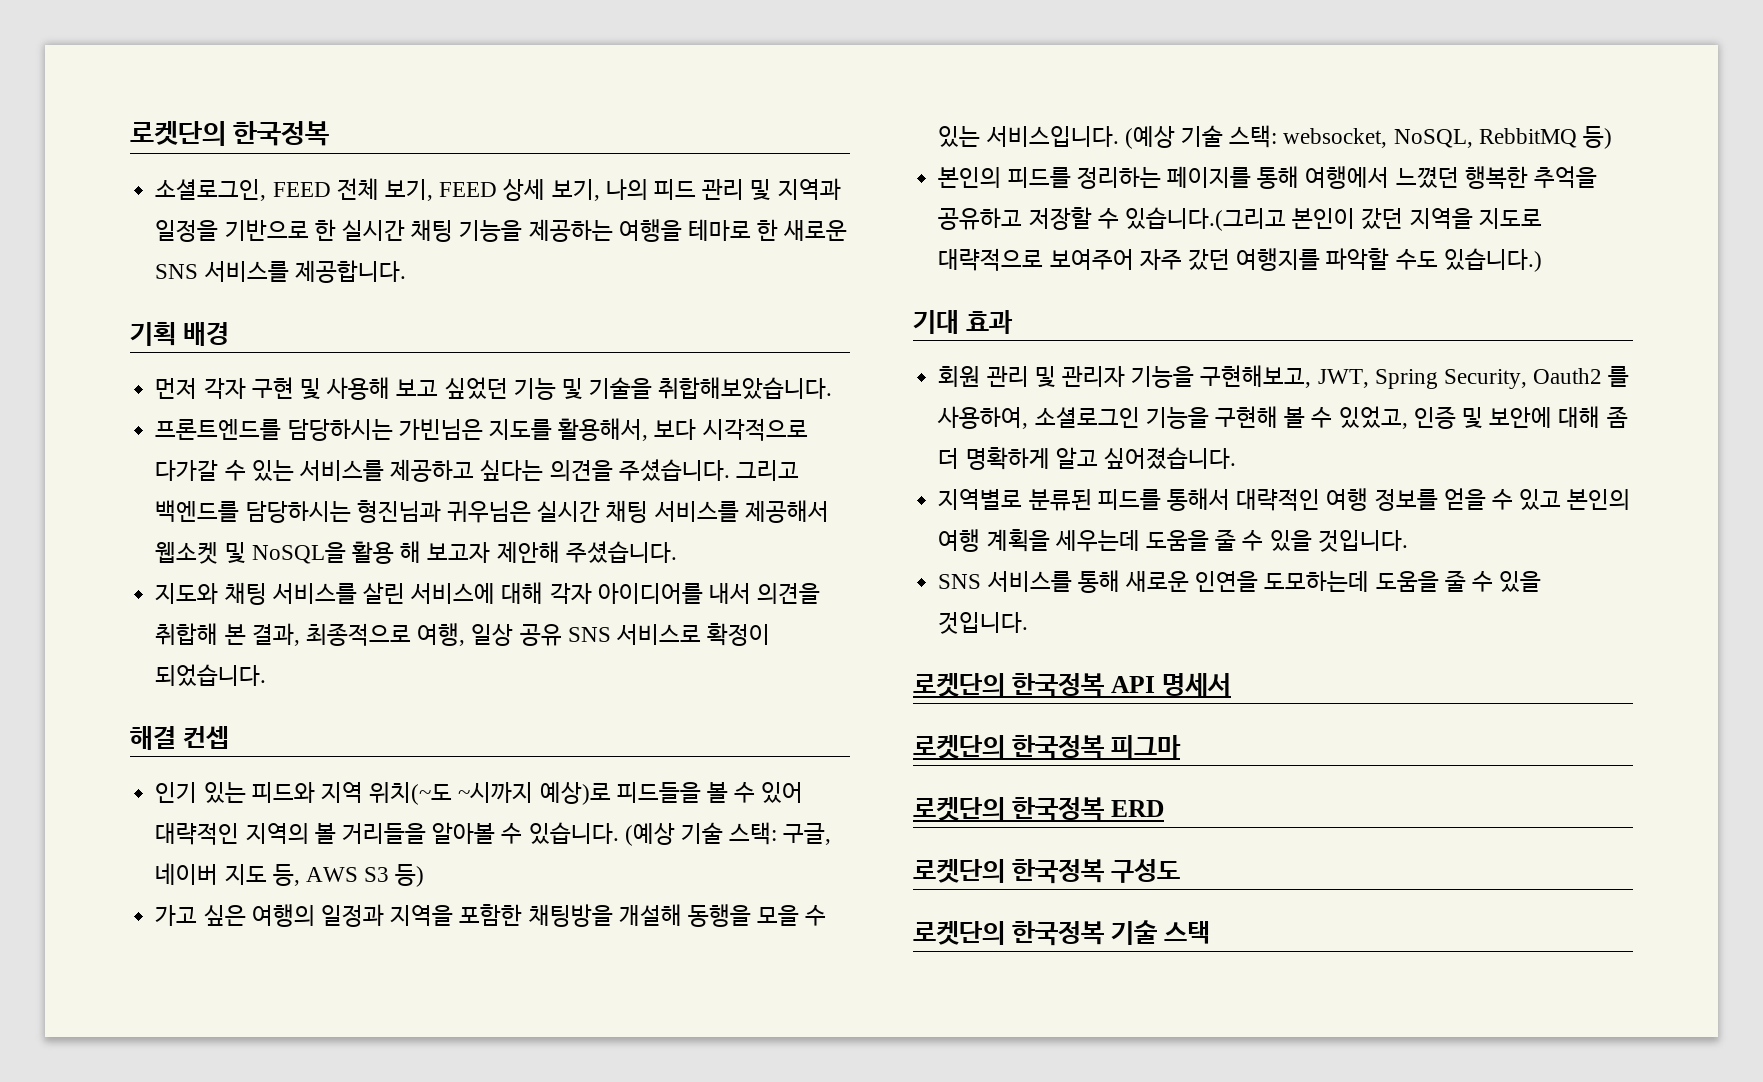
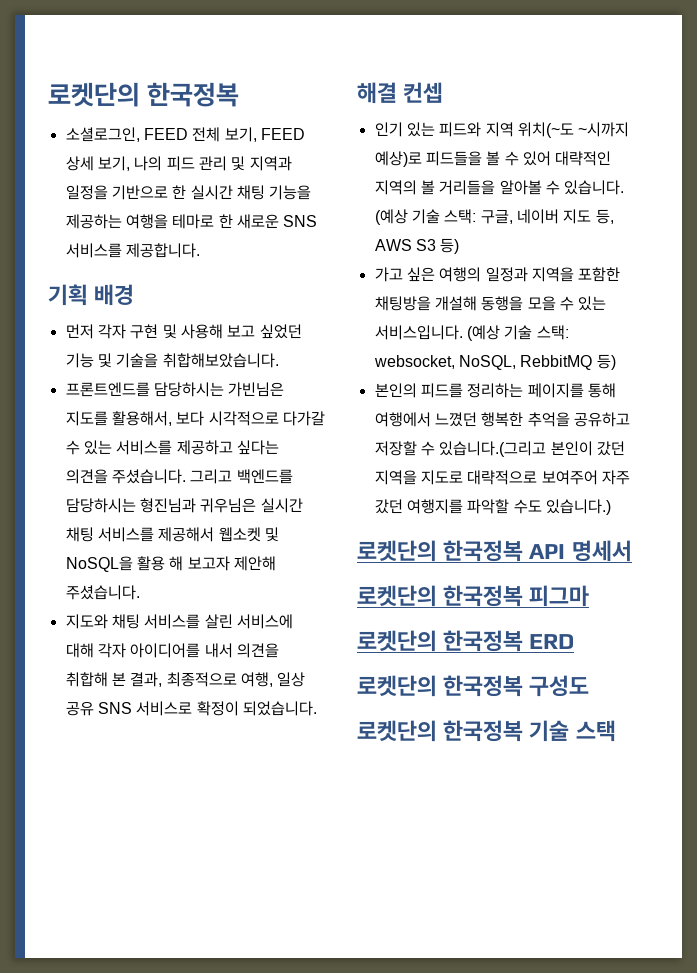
[913,310,1013,334] [938,365,1630,389] [937,406,1628,429] [938,447,1236,470] [938,488,1631,511] [938,529,1408,552] [938,570,1542,593] [938,612,1029,634] // 기대 효과 // 회원 관리 및 관리자 기능을 구현해보고, JWT, Spring Security, Oauth2 를 사용하여, 소셜로그인 기능을 구현해 볼 수 있었고, 인증 및 보안에 대해 좀 더 명확하게 알고 싶어졌습니다. // 지역별로 분류된 피드를 통해서 대략적인 여행 정보를 얻을 수 있고 본인의 여행 계획을 세우는데 도움을 줄 수 있을 것입니다. // SNS 서비스를 통해 새로운 인연을 도모하는데 도움을 줄 수 있을 것입니다. -> (611, 507) none

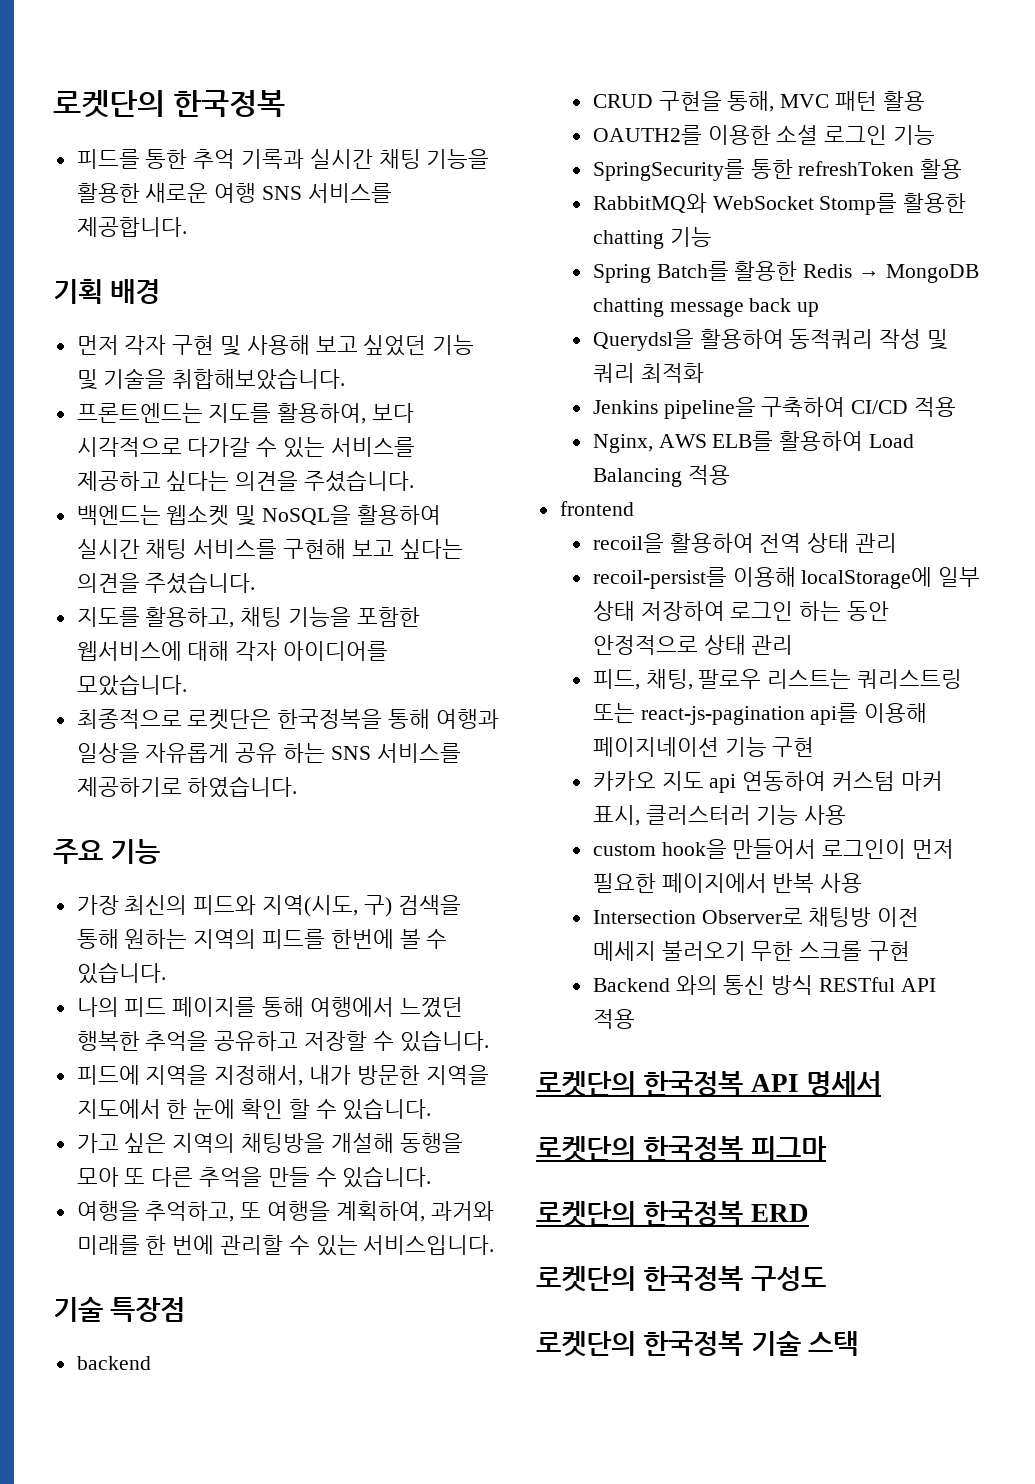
[65,127,305,142] [65,156,292,171] [65,185,312,200] [65,214,279,229] 소셜로그인, FEED 전체 보기, FEED 상세 보기, 나의 피드 관리 및 지역과 일정을 기반으로 한 실시간 채팅 기능을 제공하는 여행을 테마로 한 새로운 -> [76,149,490,169] [76,183,257,203] 피드를 통한 추억 기록과 실시간 채팅 기능을 활용한 새로운 여행
[65,382,285,397] [65,411,172,426] 프론트엔드를 담당하시는 가빈님은 지도를 활용해서, -> [76,403,367,424] 프론트엔드는 지도를 활용하여,
[190,469,293,484] [65,498,303,513] [65,527,279,542] [65,556,276,572] [65,585,140,600] [65,614,293,629] [65,643,279,658] [65,672,306,687] [65,701,317,716] [357,82,444,104] [374,122,630,138] [374,151,612,167] [374,180,625,195] [374,209,614,225] [374,238,460,254] [374,267,621,282] [374,296,607,311] [374,325,569,341] [373,354,616,370] [374,383,524,398] 그리고 백엔드를 담당하시는 형진님과 귀우님은 실시간 채팅 서비스를 제공해서 웹소켓 및 NoSQL을 활용 해 보고자 제안해 주셨습니다. // 지도와 채팅 서비스를 살린 서비스에 대해 각자 아이디어를 내서 의견을 취합해 본 결과, 최종적으로 여행, 일상 공유 SNS 서비스로 확정이 되었습니다. // 해결 컨셉 // 인기 있는 피드와 지역 위치(~도 ~시까지 예상)로 피드들을 볼 수 있어 대략적인 지역의 볼 거리들을 알아볼 수 있습니다. (예상 기술 스택: 구글, 네이버 지도 등, AWS S3 등) // 가고 싶은 여행의 일정과 지역을 포함한 채팅방을 개설해 동행을 모을 수 있는 서비스입니다. (예상 기술 스택: websocket, NoSQL, RebbitMQ 등) // 본인의 피드를 정리하는 -> [76,505,441,526] [76,539,463,559] [76,572,256,594] [76,607,420,628] [76,641,389,661] [76,674,187,696] [76,709,499,730] [76,743,461,763] [76,776,298,798] [53,839,161,864] [76,895,461,917] [76,929,448,949] [76,962,166,984] [76,997,167,1017] // 백엔드는 웹소켓 및 NoSQL을 활용하여 실시간 채팅 서비스를 구현해 보고 싶다는 의견을 주셨습니다. // 지도를 활용하고, 채팅 기능을 포함한 웹서비스에 대해 각자 아이디어를 모았습니다. // 최종적으로 로켓단은 한국정복을 통해 여행과 일상을 자유롭게 공유 하는 SNS 서비스를 제공하기로 하였습니다. // 주요 기능 // 가장 최신의 피드와 지역(시도, 구) 검색을 통해 원하는 지역의 피드를 한번에 볼 수 있습니다. // 나의 피드
[439,441,625,457] [374,470,630,485] [374,499,611,515] 있습니다.(그리고 본인이 갔던 지역을 지도로 대략적으로 보여주어 자주 갔던 여행지를 파악할 수도 있습니다.) -> [399,1030,489,1052] [76,1065,489,1086] [76,1098,432,1120] [76,1133,463,1153] [76,1166,432,1188] [76,1201,494,1222] [76,1235,495,1256] [53,1297,186,1322] [76,1356,151,1370] [592,91,925,112] [592,125,936,145] [592,159,963,181] [592,193,967,215] [592,227,712,249] [592,261,979,283] [592,298,820,317] [592,329,949,351] [592,363,704,383] [592,397,957,419] [592,431,915,453] [592,465,730,487] [559,501,634,516] [592,533,898,553] [592,567,981,589] [592,601,890,621] [592,635,794,655] [592,669,963,690] [592,703,928,725] [592,737,815,757] [592,771,943,793] [592,805,847,826] [592,839,955,859] [592,873,863,893] [592,907,920,927] [592,941,911,961] [592,975,936,995] [592,1009,635,1029] 있습니다. // 피드에 지역을 지정해서, 내가 방문한 지역을 지도에서 한 눈에 확인 할 수 있습니다. // 가고 싶은 지역의 채팅방을 개설해 동행을 모아 또 다른 추억을 만들 수 있습니다. // 여행을 추억하고, 또 여행을 계획하여, 과거와 미래를 한 번에 관리할 수 있는 서비스입니다. // 기술 특장점 // backend // CRUD 구현을 통해, MVC 패턴 활용 // OAUTH2를 이용한 소셜 로그인 기능 // SpringSecurity를 통한 refreshToken 활용 // RabbitMQ와 WebSocket Stomp를 활용한 chatting 기능 // Spring Batch를 활용한 Redis → MongoDB chatting message back up // Querydsl을 활용하여 동적쿼리 작성 및 쿼리 최적화 // Jenkins pipeline을 구축하여 CI/CD 적용 // Nginx, AWS ELB를 활용하여 Load Balancing 적용 // frontend // recoil을 활용하여 전역 상태 관리 // recoil-persist를 이용해 localStorage에 일부 상태 저장하여 로그인 하는 동안 안정적으로 상태 관리 // 피드, 채팅, 팔로우 리스트는 쿼리스트링 또는 react-js-pagination api를 이용해 페이지네이션 기능 구현 // 카카오 지도 api 연동하여 커스텀 마커 표시, 클러스터러 기능 사용 // custom hook을 만들어서 로그인이 먼저 필요한 페이지에서 반복 사용 // Intersection Observer로 채팅방 이전 메세지 불러오기 무한 스크롤 구현 // Backend 와의 통신 방식 RESTful API 적용

